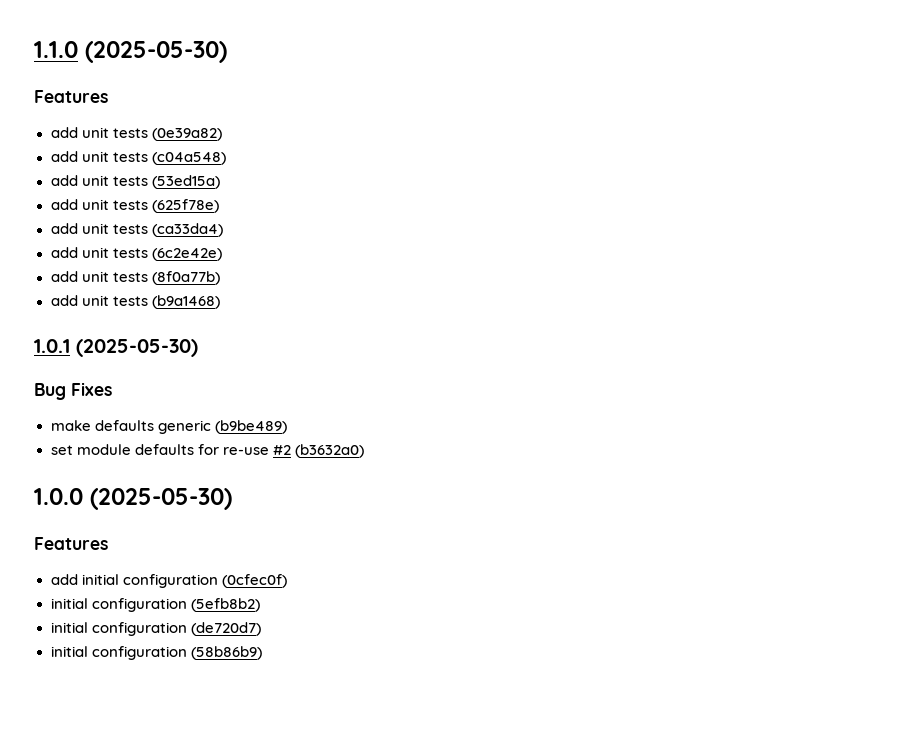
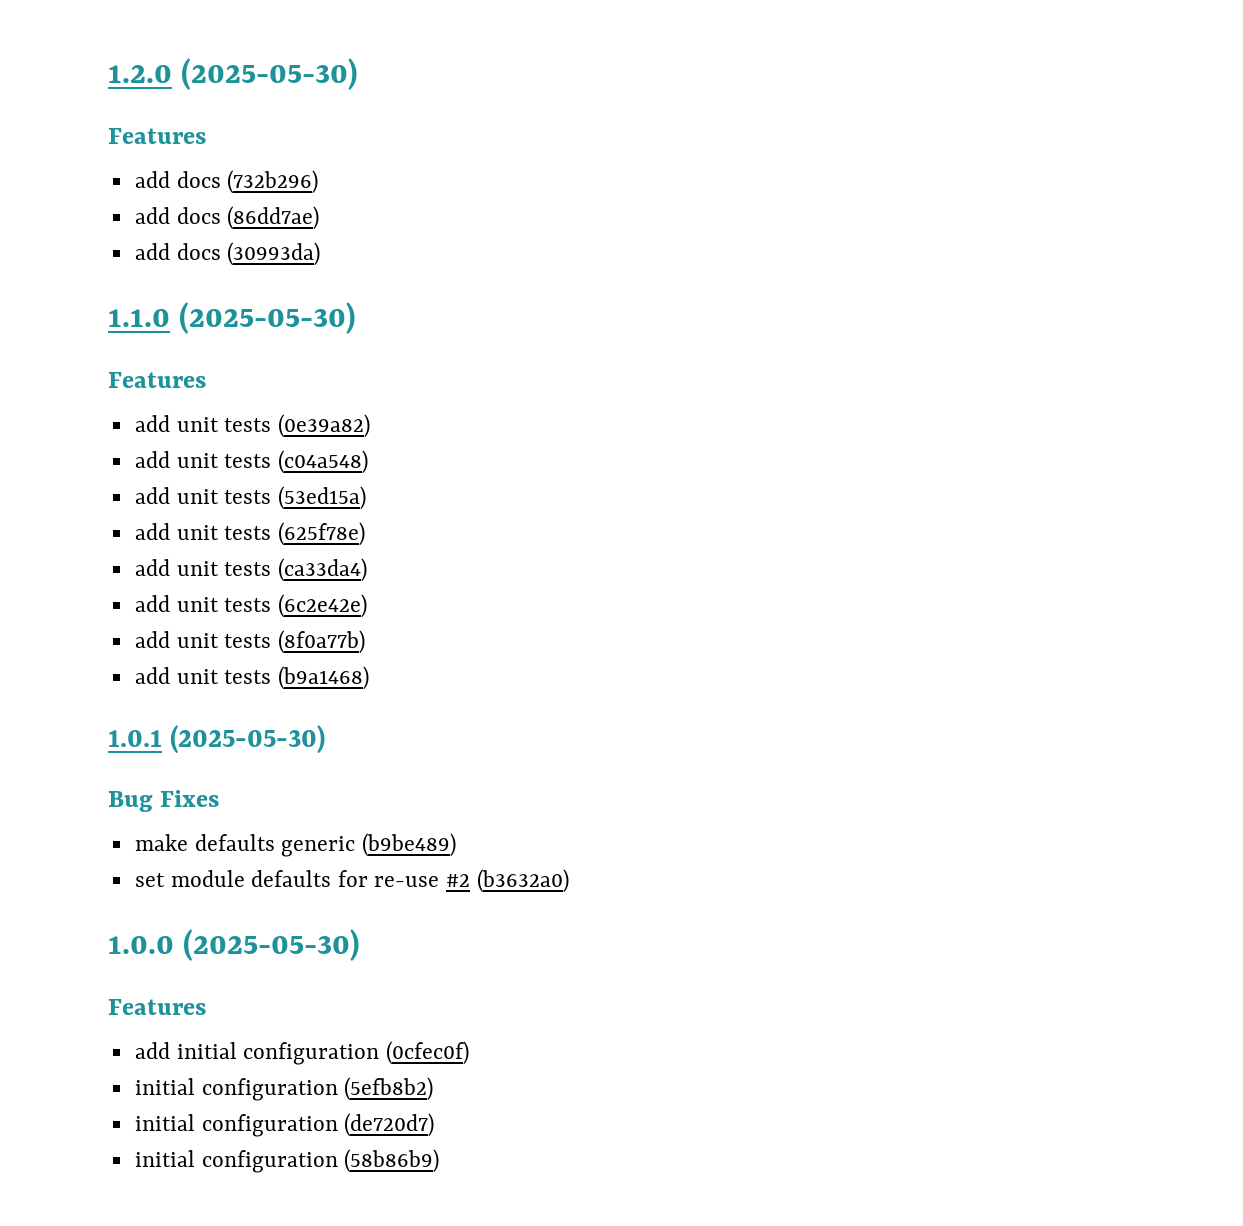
(34, 49) none -> [108,58,359,90] [108,128,206,144] [134,170,319,194] [134,206,320,230] [134,242,321,266] 1.2.0 (2025-05-30) // Features // add docs (732b296) // add docs (86dd7ae) // add docs (30993da) //

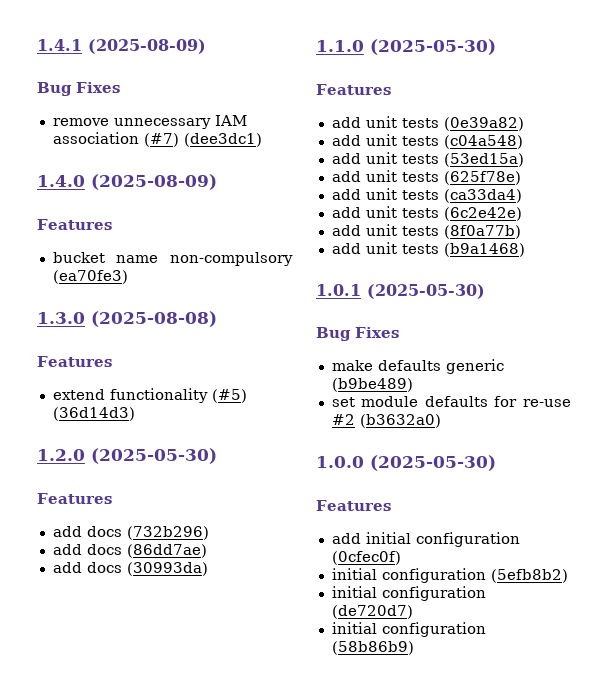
(108, 74) none -> [37,39,206,54] [37,82,120,96] [52,115,247,129] [52,132,262,147] [37,174,217,190] [37,219,112,230] [52,252,293,266] [52,270,128,284] [37,311,217,327] [37,356,112,367] [52,388,247,403] [52,407,135,421] 1.4.1 (2025-08-09) // Bug Fixes // remove unnecessary IAM association (#7) (dee3dc1) // 1.4.0 (2025-08-09) // Features // bucket name non-compulsory (ea70fe3) // 1.3.0 (2025-08-08) // Features // extend functionality (#5) (36d14d3) //

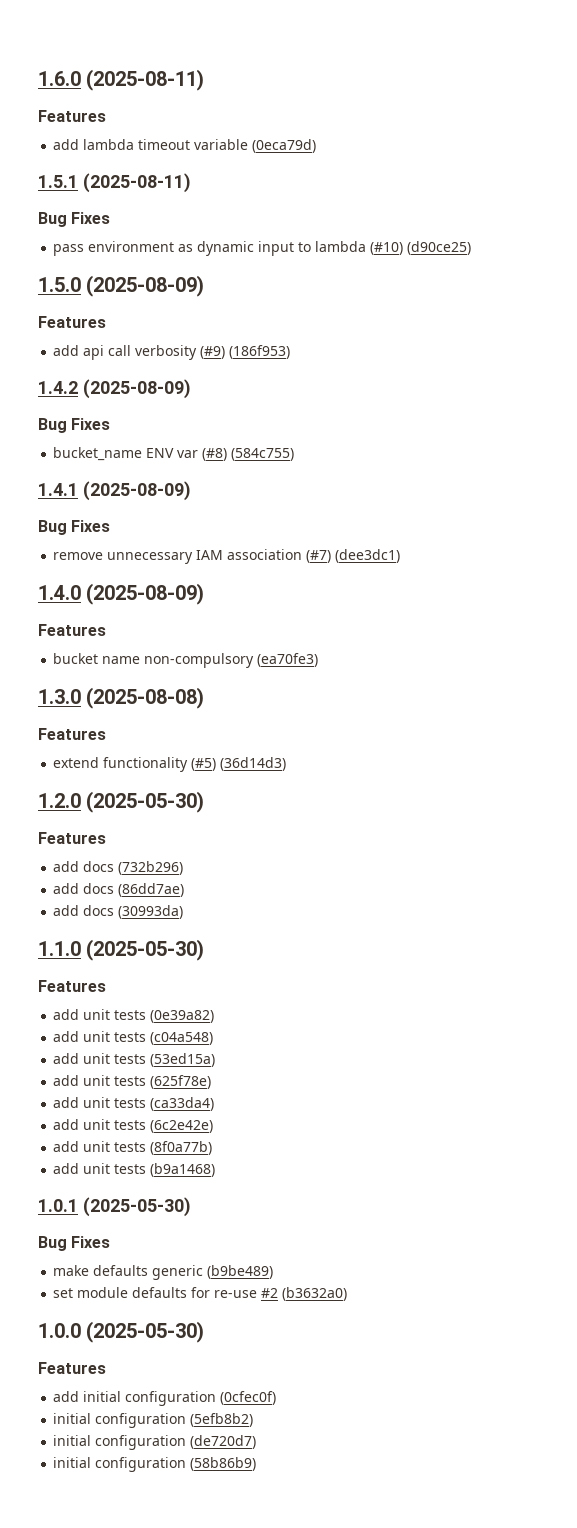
(37, 45) none -> [38,69,205,91] [38,110,106,122] [53,139,317,153] [38,173,191,193] [38,212,111,227] [53,241,472,256] [38,275,205,297] [38,316,106,328] [53,345,291,360] [38,379,191,399] [38,418,111,433] [53,447,295,461] 1.6.0 (2025-08-11) // Features // add lambda timeout variable (0eca79d) // 1.5.1 (2025-08-11) // Bug Fixes // pass environment as dynamic input to lambda (#10) (d90ce25) // 1.5.0 (2025-08-09) // Features // add api call verbosity (#9) (186f953) // 1.4.2 (2025-08-09) // Bug Fixes // bucket_name ENV var (#8) (584c755) //

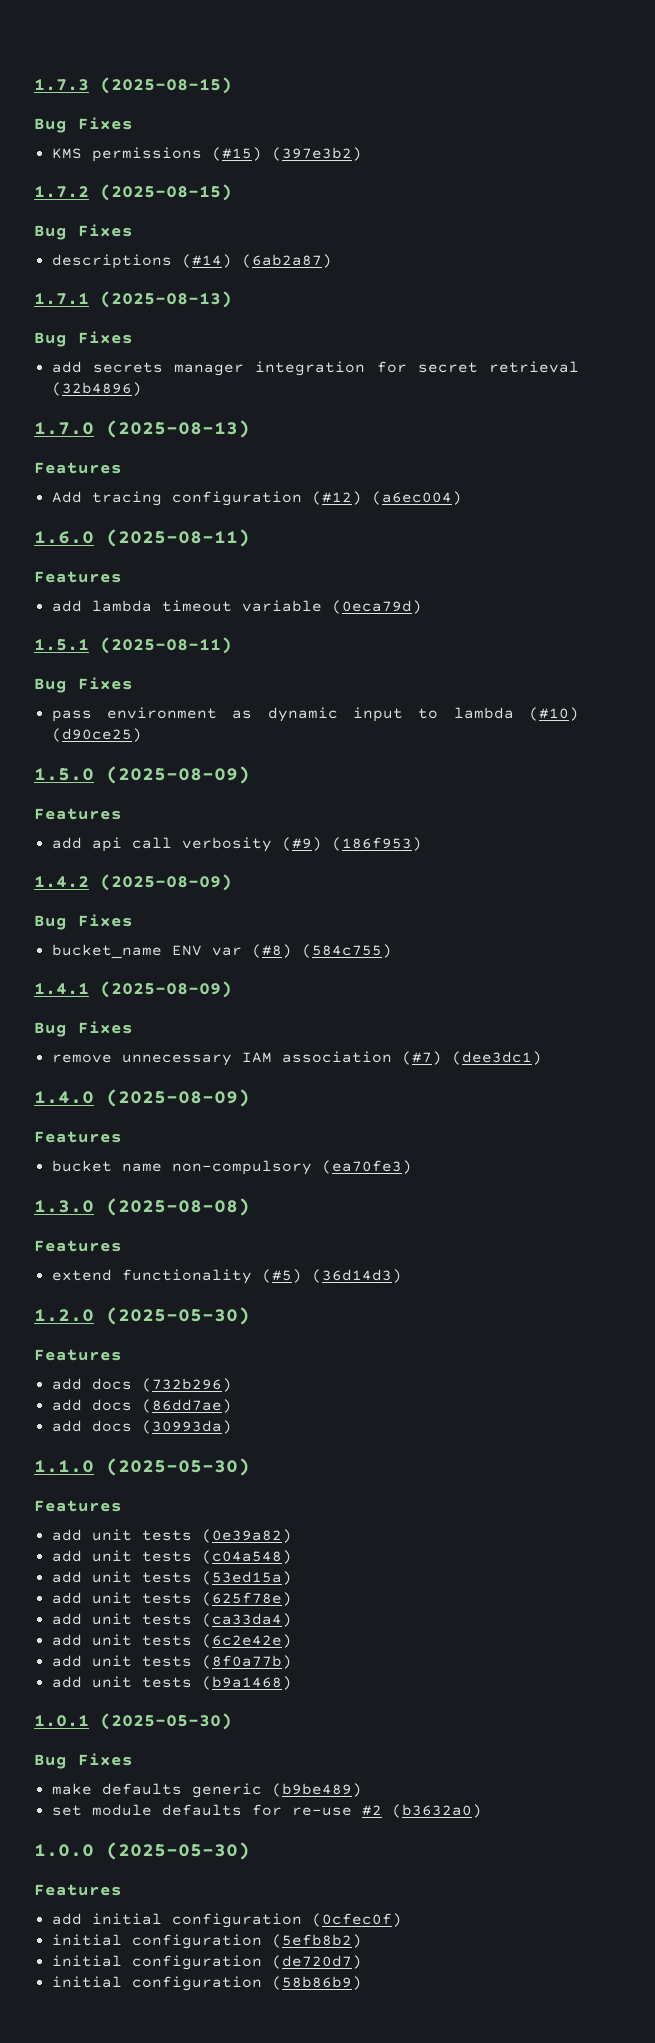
(38, 78) none -> [34,77,232,94] [34,117,133,133] [51,147,362,162] [34,184,232,201] [34,224,133,240] [51,254,332,269] [34,291,232,308] [34,331,133,347] [51,361,579,376] [51,382,142,396] [34,420,250,438] [34,462,122,474] [51,491,462,506] 1.7.3 (2025-08-15) // Bug Fixes // KMS permissions (#15) (397e3b2) // 1.7.2 (2025-08-15) // Bug Fixes // descriptions (#14) (6ab2a87) // 1.7.1 (2025-08-13) // Bug Fixes // add secrets manager integration for secret retrieval (32b4896) // 1.7.0 (2025-08-13) // Features // Add tracing configuration (#12) (a6ec004) //

